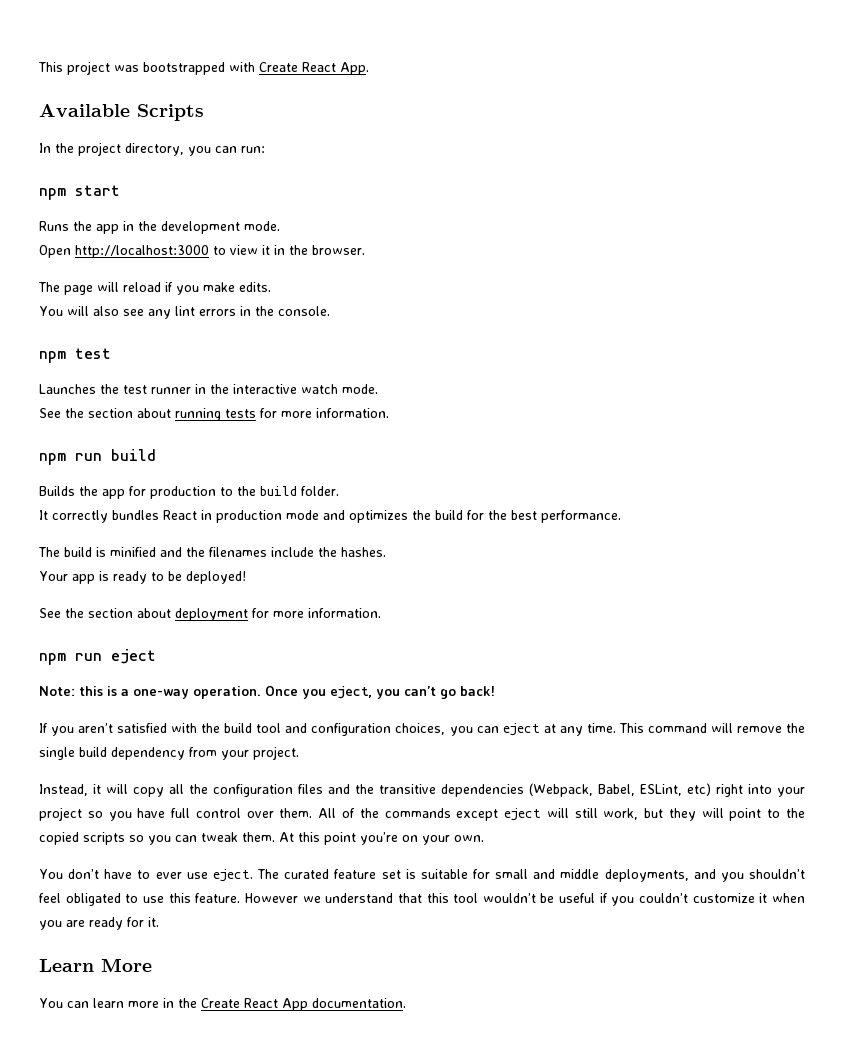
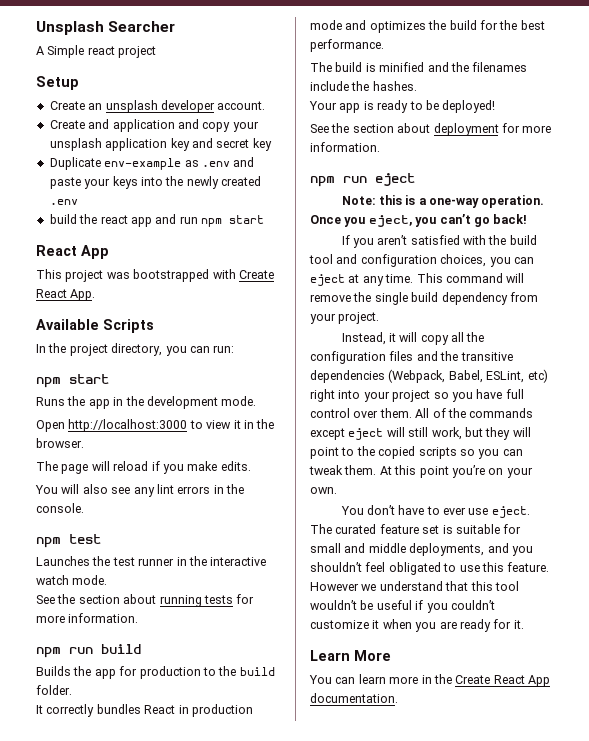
(38, 67) none -> [36,21,176,35] [36,45,157,58] [36,76,79,90] [49,100,266,113] [49,119,259,132] [49,138,272,151] [49,157,255,170] [49,176,261,189] [49,199,78,205] [49,214,264,227] [36,245,109,259] Unsplash Searcher // A Simple react project // Setup // Create an unsplash developer account. // Create and application and copy your unsplash application key and secret key // Duplicate env-example as .env and paste your keys into the newly created .env // build the react app and run npm start // React App //

